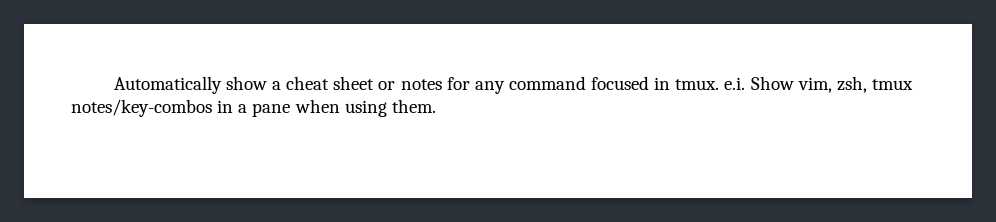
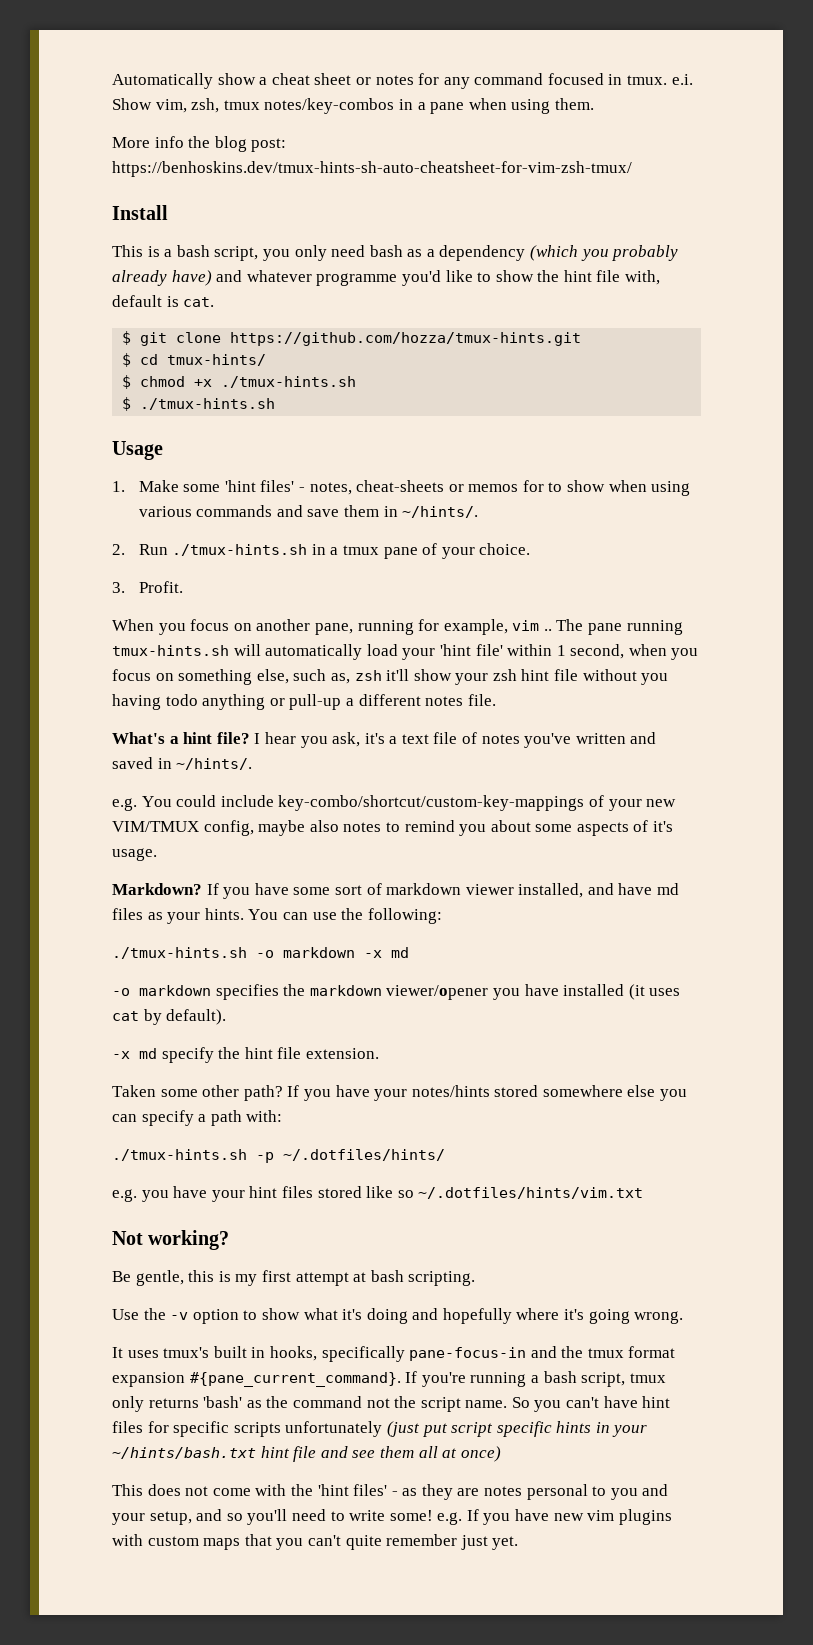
(436, 106) none -> [112,136,287,152] [112,161,632,177] [112,205,168,220] [112,245,679,261] [112,270,661,286] [112,295,215,307] [122,331,582,346] [122,353,267,367] [122,375,357,389] [122,397,276,411] [112,441,163,460] [112,480,691,496] [138,505,479,518] [112,543,531,559] [112,581,183,593] [112,619,683,635] [112,644,699,660] [112,669,669,685] [112,694,496,710] [112,732,657,748] [112,757,253,770] [112,795,677,811] [112,820,674,836] [112,848,157,861] [112,883,680,899] [112,908,442,924] [112,947,409,959] [112,984,681,1000] [112,1009,227,1025] [112,1047,379,1063] [112,1085,688,1101] [112,1110,283,1126] [112,1149,445,1163] [112,1186,644,1202] [112,1230,230,1250] [112,1270,476,1286] [112,1308,684,1324] [112,1346,676,1362] [112,1371,666,1387] [112,1396,671,1412] [112,1421,648,1437] [112,1446,501,1462] [112,1484,669,1500] [112,1509,672,1525] [112,1534,519,1550] // More info the blog post: https://benhoskins.dev/tmux-hints-sh-auto-cheatsheet-for-vim-zsh-tmux/ // Install // This is a bash script, you only need bash as a dependency (which you probably already have) and whatever programme you'd like to show the hint file with, default is cat. // $ git clone https://github.com/hozza/tmux-hints.git // $ cd tmux-hints/ // $ chmod +x ./tmux-hints.sh // $ ./tmux-hints.sh // Usage // 1. Make some 'hint files' - notes, cheat-sheets or memos for to show when using various commands and save them in ~/hints/. // 2. Run ./tmux-hints.sh in a tmux pane of your choice. // 3. Profit. // When you focus on another pane, running for example, vim .. The pane running tmux-hints.sh will automatically load your 'hint file' within 1 second, when you focus on something else, such as, zsh it'll show your zsh hint file without you having todo anything or pull-up a different notes file. // What's a hint file? I hear you ask, it's a text file of notes you've written and saved in ~/hints/. // e.g. You could include key-combo/shortcut/custom-key-mappings of your new VIM/TMUX config, maybe also notes to remind you about some aspects of it's usage. // Markdown? If you have some sort of markdown viewer installed, and have md files as your hints. You can use the following: // ./tmux-hints.sh -o markdown -x md // -o markdown specifies the markdown viewer/opener you have installed (it uses cat by default). // -x md specify the hint file extension. // Taken some other path? If you have your notes/hints stored somewhere else you can specify a path with: // ./tmux-hints.sh -p ~/.dotfiles/hints/ // e.g. you have your hint files stored like so ~/.dotfiles/hints/vim.txt // Not working? // Be gentle, this is my first attempt at bash scripting. // Use the -v option to show what it's doing and hopefully where it's going wrong. // It uses tmux's built in hooks, specifically pane-focus-in and the tmux format expansion #{pane_current_command}. If you're running a bash script, tmux only returns 'bash' as the command not the script name. So you can't have hint files for specific scripts unfortunately (just put script specific hints in your ~/hints/bash.txt hint file and see them all at once) // This does not come with the 'hint files' - as they are notes personal to you and your setup, and so you'll need to write some! e.g. If you have new vim plugins with custom maps that you can't quite remember just yet.

